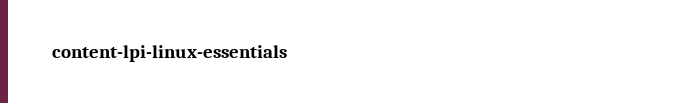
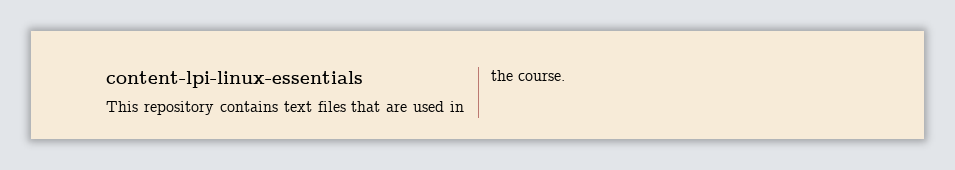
(287, 53) none -> [106,101,464,115] [491,70,565,81] // This repository contains text files that are used in the course.

